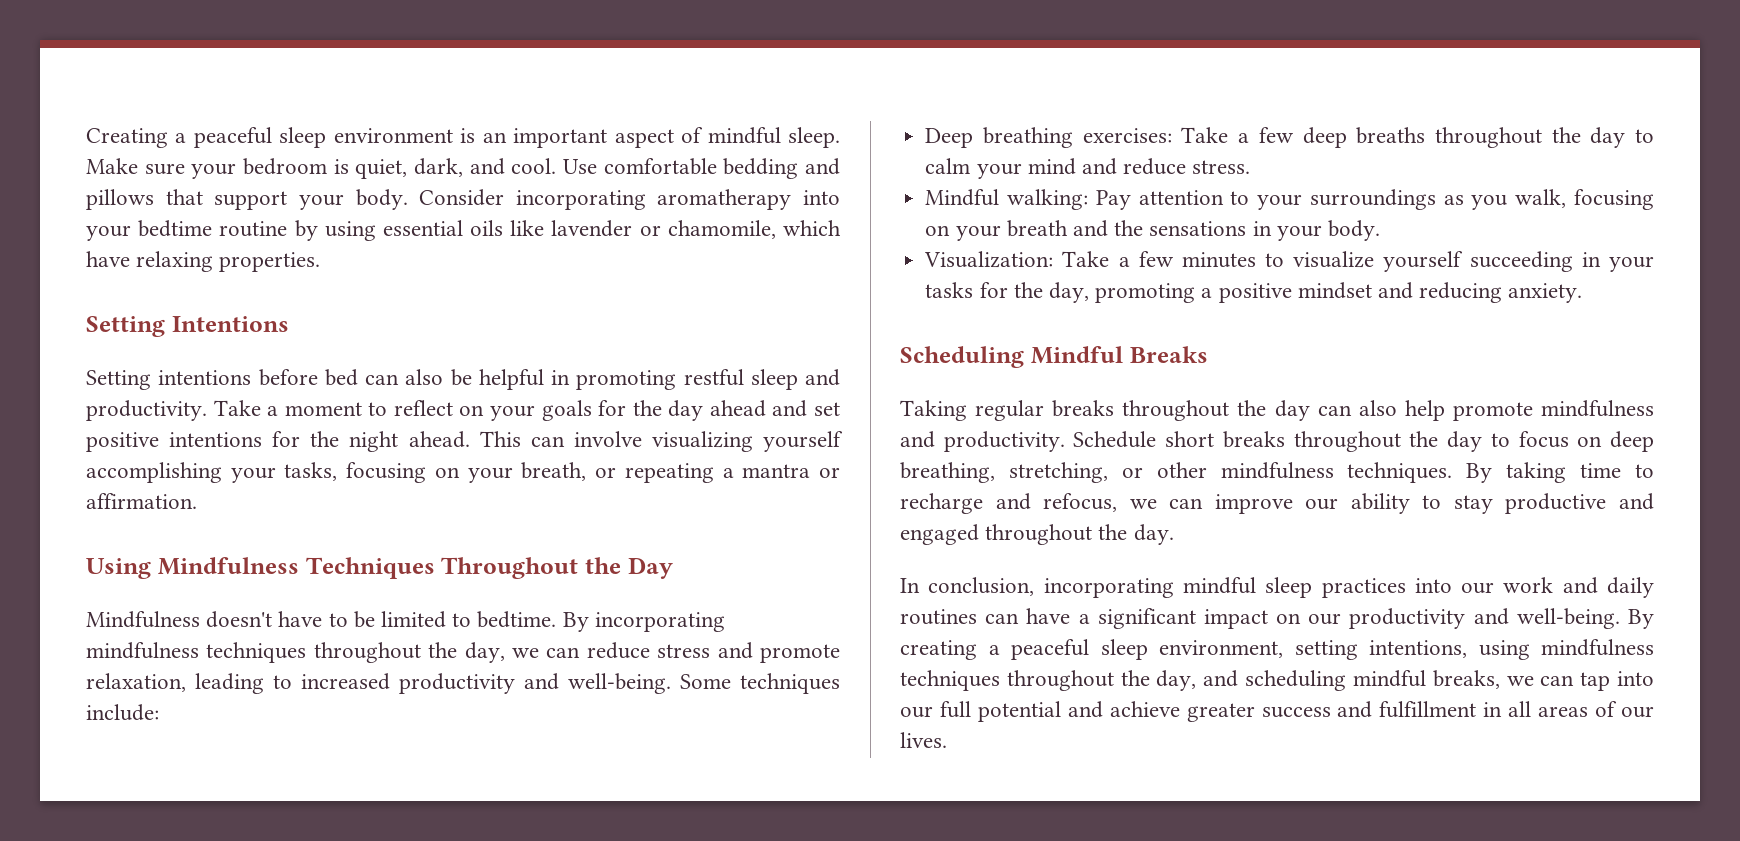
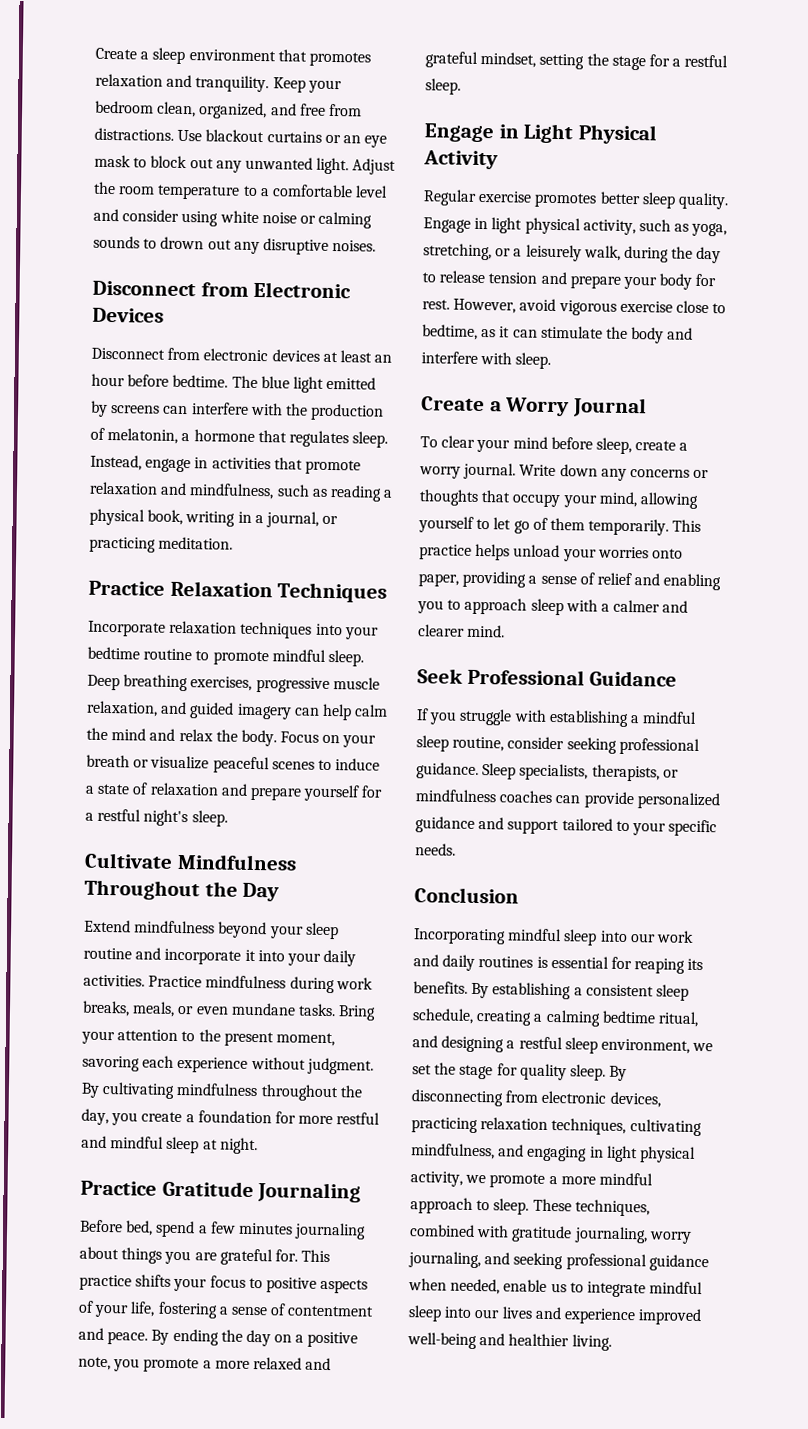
[86,127,840,148] [86,158,840,179] [86,189,840,210] [86,220,841,241] [86,251,321,272] [86,316,289,337] [86,369,840,390] [86,400,840,421] [86,431,844,452] [86,462,841,483] [86,493,197,509] [86,557,673,579] [86,611,725,632] [86,642,840,663] [86,673,840,694] [86,704,159,721] [925,127,1654,148] [925,158,1251,179] [925,189,1654,210] [925,220,1380,241] [924,251,1654,272] [925,282,1583,303] [900,346,1208,368] [900,400,1654,421] [900,431,1655,452] [900,462,1655,483] [900,493,1654,514] [900,524,1174,545] [900,577,1406,598] Creating a peaceful sleep environment is an important aspect of mindful sleep. Make sure your bedroom is quiet, dark, and cool. Use comfortable bedding and pillows that support your body. Consider incorporating aromatherapy into your bedtime routine by using essential oils like lavender or chamomile, which have relaxing properties. // Setting Intentions // Setting intentions before bed can also be helpful in promoting restful sleep and productivity. Take a moment to reflect on your goals for the day ahead and set positive intentions for the night ahead. This can involve visualizing yourself accomplishing your tasks, focusing on your breath, or repeating a mantra or affirmation. // Using Mindfulness Techniques Throughout the Day // Mindfulness doesn't have to be limited to bedtime. By incorporating mindfulness techniques throughout the day, we can reduce stress and promote relaxation, leading to increased productivity and well-being. Some techniques include: // Deep breathing exercises: Take a few deep breaths throughout the day to calm your mind and reduce stress. // Mindful walking: Pay attention to your surroundings as you walk, focusing on your breath and the sensations in your body. // Visualization: Take a few minutes to visualize yourself succeeding in your tasks for the day, promoting a positive mindset and reducing anxiety. // Scheduling Mindful Breaks // Taking regular breaks throughout the day can also help promote mindfulness and productivity. Schedule short breaks throughout the day to focus on deep breathing, stretching, or other mindfulness techniques. By taking time to recharge and refocus, we can improve our ability to stay productive and engaged throughout the day. // In conclusion, incorporating mindful sleep practices -> [95,47,371,67] [95,73,342,94] [95,100,362,120] [94,127,388,148] [94,154,397,175] [93,181,389,200] [93,208,373,229] [93,235,377,255] [92,280,352,299] [92,307,164,323] [91,347,393,363] [91,373,377,393] [90,400,385,421] [90,427,389,448] [90,454,361,475] [89,481,394,502] [89,508,339,528] [89,536,234,553] [88,580,388,603] [88,620,379,640] [87,646,364,667] [87,674,380,693] [86,700,389,721] [86,727,377,748] [86,754,381,774] [85,782,384,802] [85,808,228,827] [84,852,297,871] [84,879,280,902] [84,919,339,940] [83,947,357,967] [83,974,373,994] [82,1000,377,1021] [81,1029,335,1047] [82,1055,374,1075] [81,1081,363,1102] [81,1108,381,1126] [81,1135,258,1155] [80,1180,362,1203] [80,1219,367,1240] [79,1246,331,1266] [79,1274,369,1294] [78,1300,375,1319] [78,1327,359,1348] [78,1356,332,1373] [425,51,729,71] [425,78,461,95] [424,123,658,145] [423,150,498,170] [423,189,729,210] [423,217,728,237] [423,243,722,264] [422,270,717,290] [422,298,727,316] [422,324,694,344] [421,351,552,369] [421,396,648,418] [420,435,689,455] [419,462,710,481] [419,489,699,509] [418,516,702,536] [419,543,683,562] [418,570,722,591] [417,597,689,616] [418,624,506,638] [417,668,678,687] [416,708,698,728] [416,735,700,755] [416,762,679,782] [415,789,720,810] [415,816,718,837] [415,843,456,856] [414,887,519,904] [413,928,598,946] Create a sleep environment that promotes relaxation and tranquility. Keep your bedroom clean, organized, and free from distractions. Use blackout curtains or an eye mask to block out any unwanted light. Adjust the room temperature to a comfortable level and consider using white noise or calming sounds to drown out any disruptive noises. // Disconnect from Electronic Devices // Disconnect from electronic devices at least an hour before bedtime. The blue light emitted by screens can interfere with the production of melatonin, a hormone that regulates sleep. Instead, engage in activities that promote relaxation and mindfulness, such as reading a physical book, writing in a journal, or practicing meditation. // Practice Relaxation Techniques // Incorporate relaxation techniques into your bedtime routine to promote mindful sleep. Deep breathing exercises, progressive muscle relaxation, and guided imagery can help calm the mind and relax the body. Focus on your breath or visualize peaceful scenes to induce a state of relaxation and prepare yourself for a restful night's sleep. // Cultivate Mindfulness Throughout the Day // Extend mindfulness beyond your sleep routine and incorporate it into your daily activities. Practice mindfulness during work breaks, meals, or even mundane tasks. Bring your attention to the present moment, savoring each experience without judgment. By cultivating mindfulness throughout the day, you create a foundation for more restful and mindful sleep at night. // Practice Gratitude Journaling // Before bed, spend a few minutes journaling about things you are grateful for. This practice shifts your focus to positive aspects of your life, fostering a sense of contentment and peace. By ending the day on a positive note, you promote a more relaxed and grateful mindset, setting the stage for a restful sleep. // Engage in Light Physical Activity // Regular exercise promotes better sleep quality. Engage in light physical activity, such as yoga, stretching, or a leisurely walk, during the day to release tension and prepare your body for rest. However, avoid vigorous exercise close to bedtime, as it can stimulate the body and interfere with sleep. // Create a Worry Journal // To clear your mind before sleep, create a worry journal. Write down any concerns or thoughts that occupy your mind, allowing yourself to let go of them temporarily. This practice helps unload your worries onto paper, providing a sense of relief and enabling you to approach sleep with a calmer and clearer mind. // Seek Professional Guidance // If you struggle with establishing a mindful sleep routine, consider seeking professional guidance. Sleep specialists, therapists, or mindfulness coaches can provide personalized guidance and support tailored to your specific needs. // Conclusion // Incorporating mindful sleep
[985,608,1654,629] [900,639,1654,660] [900,670,1655,691] [900,701,1654,722] [900,732,947,748] can have a significant impact on our productivity and well-being. By creating a peaceful sleep environment, setting intentions, using mindfulness techniques throughout the day, and scheduling mindful breaks, we can tap into our full potential and achieve greater success and fulfillment in all areas of our lives. -> [536,955,704,974] [413,981,689,1001] [412,1008,699,1027] [412,1035,714,1054] [412,1062,628,1082] [411,1089,661,1108] [411,1117,702,1137] [411,1143,696,1163] [410,1171,653,1188] [410,1197,650,1217] [409,1224,692,1244] [408,1251,709,1272] [408,1278,704,1298] [408,1305,703,1326] [407,1332,612,1351] is essential for reaping its benefits. By establishing a consistent sleep schedule, creating a calming bedtime ritual, and designing a restful sleep environment, we set the stage for quality sleep. By disconnecting from electronic devices, practicing relaxation techniques, cultivating mindfulness, and engaging in light physical activity, we promote a more mindful approach to sleep. These techniques, combined with gratitude journaling, worry journaling, and seeking professional guidance when needed, enable us to integrate mindful sleep into our lives and experience improved well-being and healthier living.

